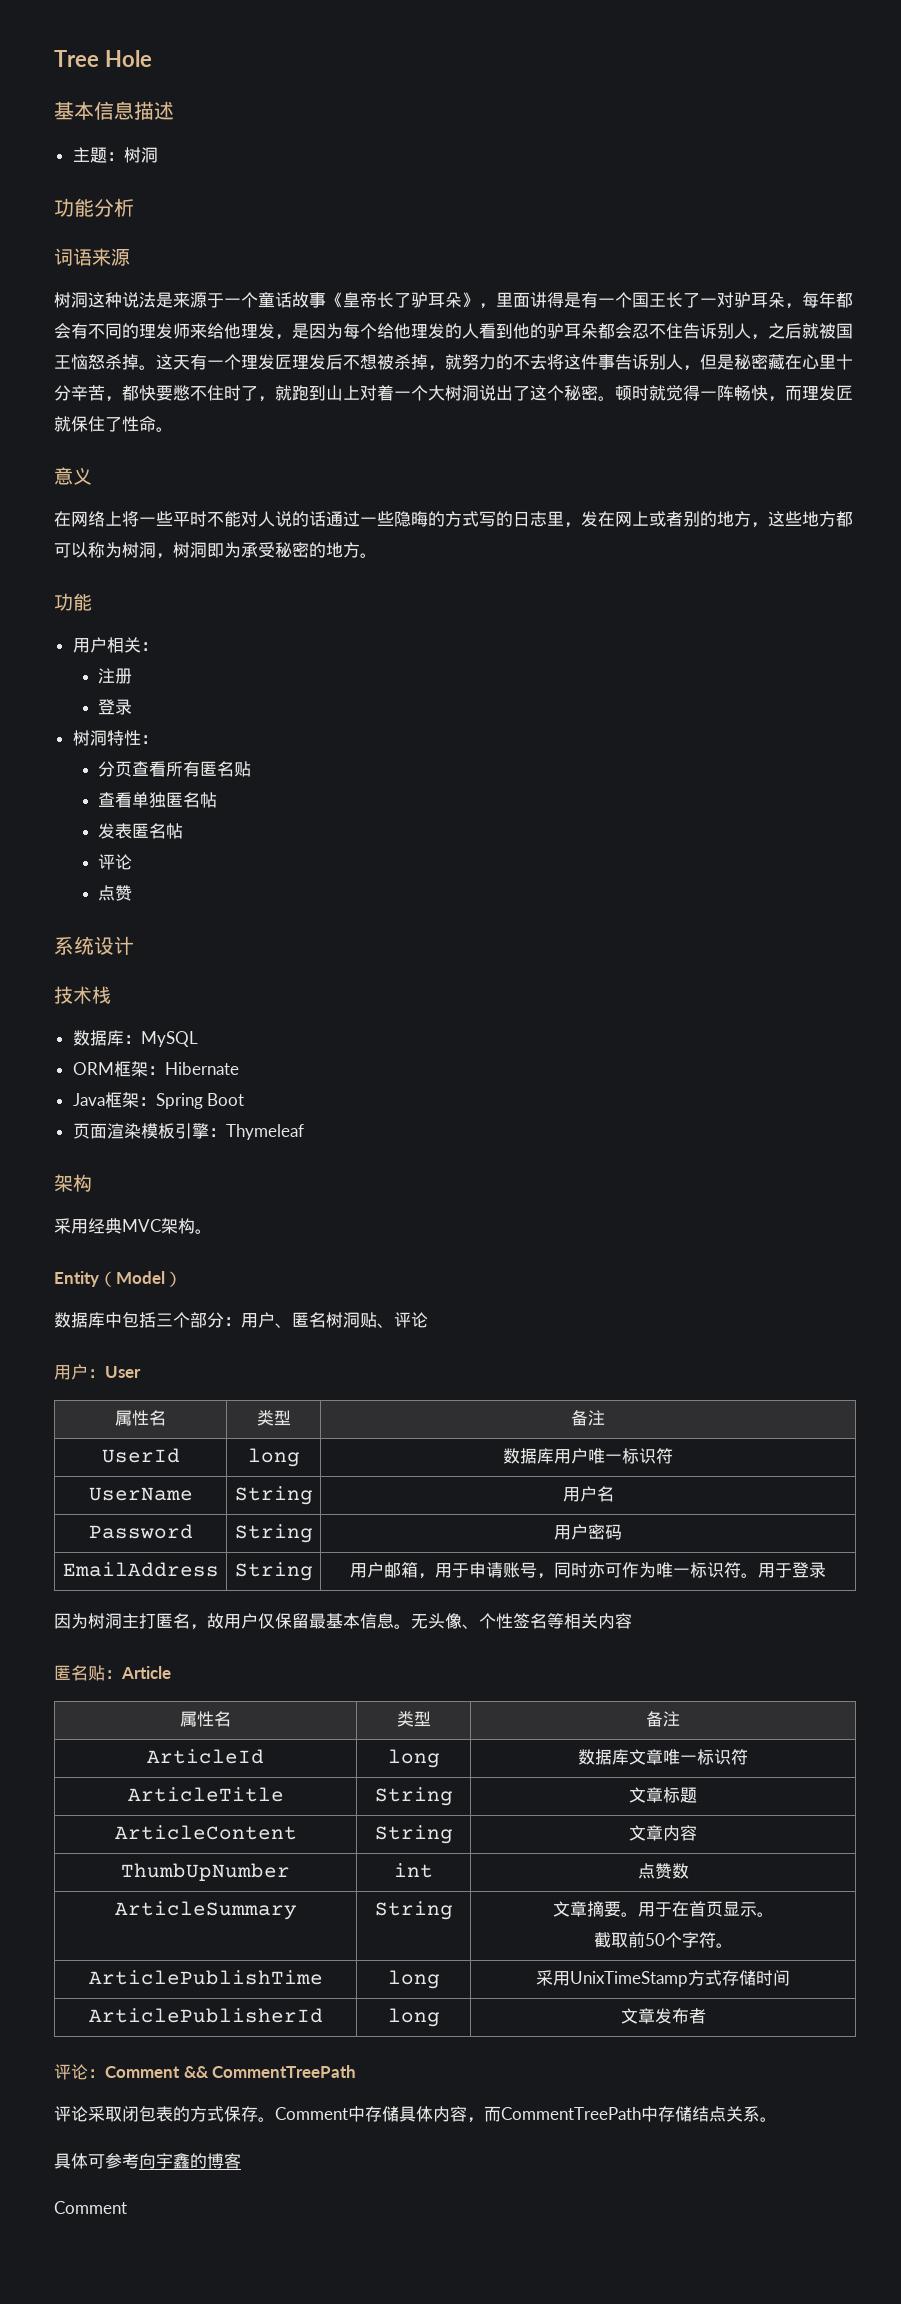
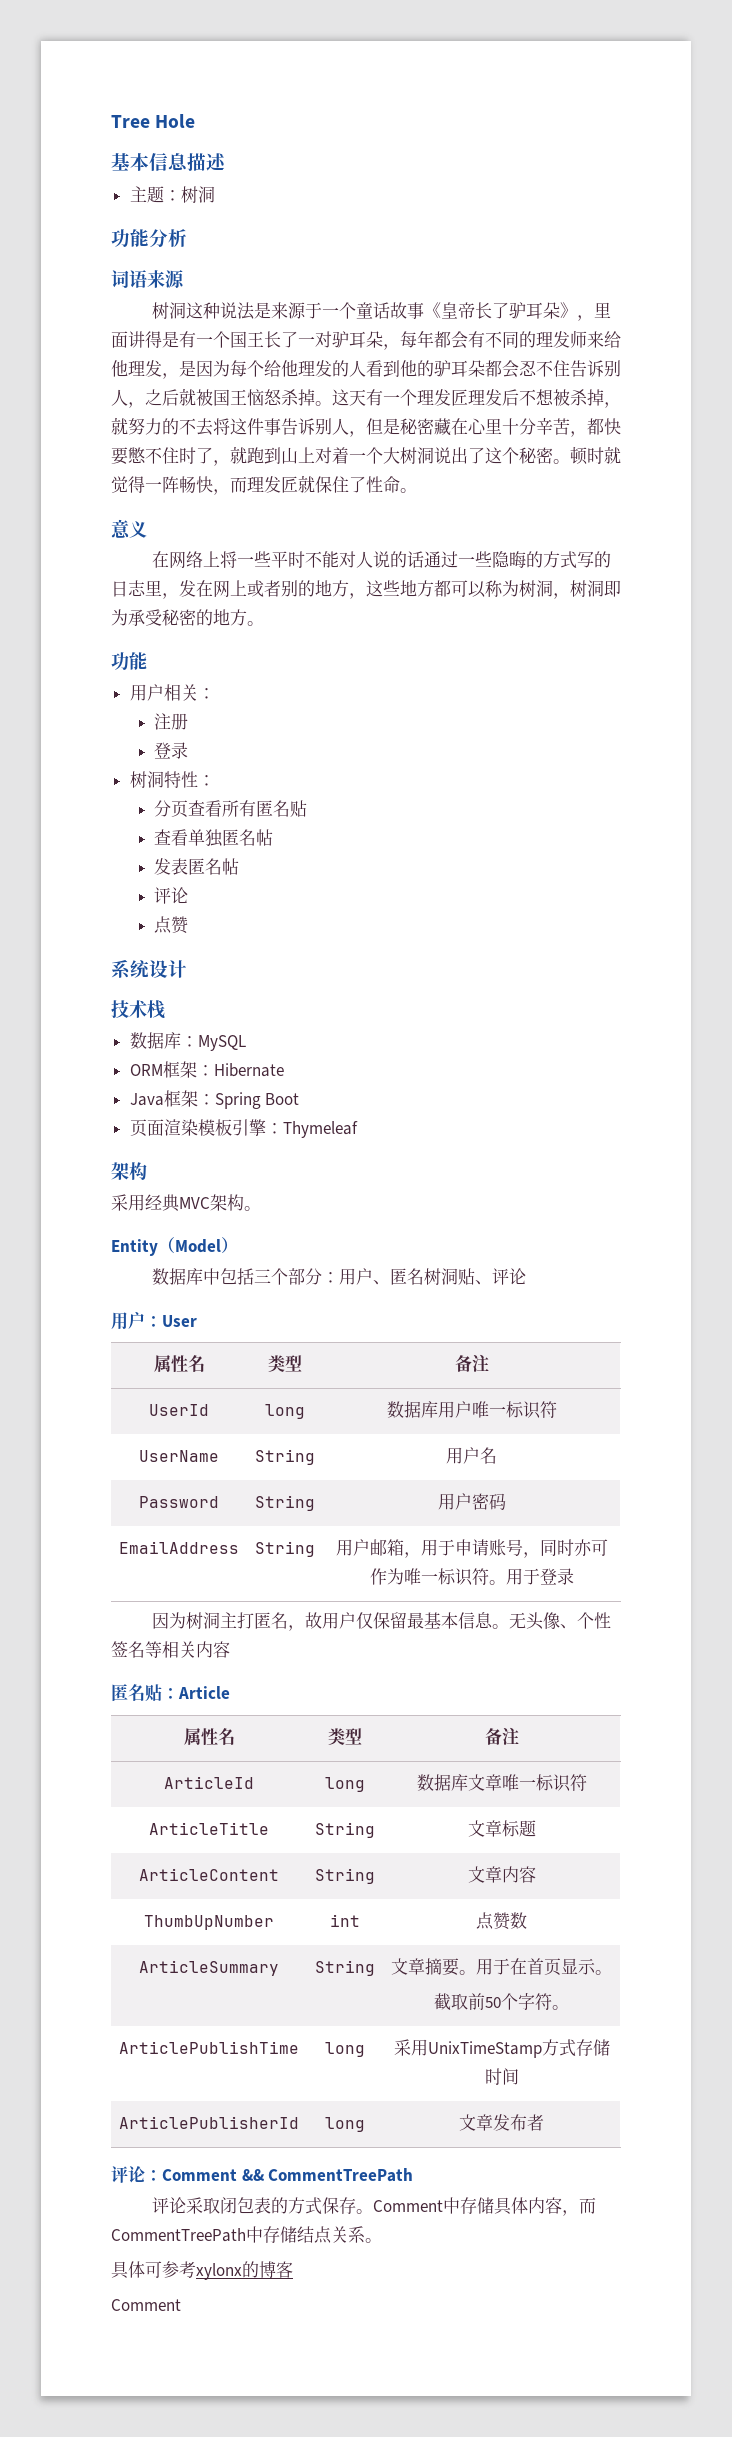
[139,2153,190,2169] 向宇鑫 -> [196,2263,242,2280] xylonx

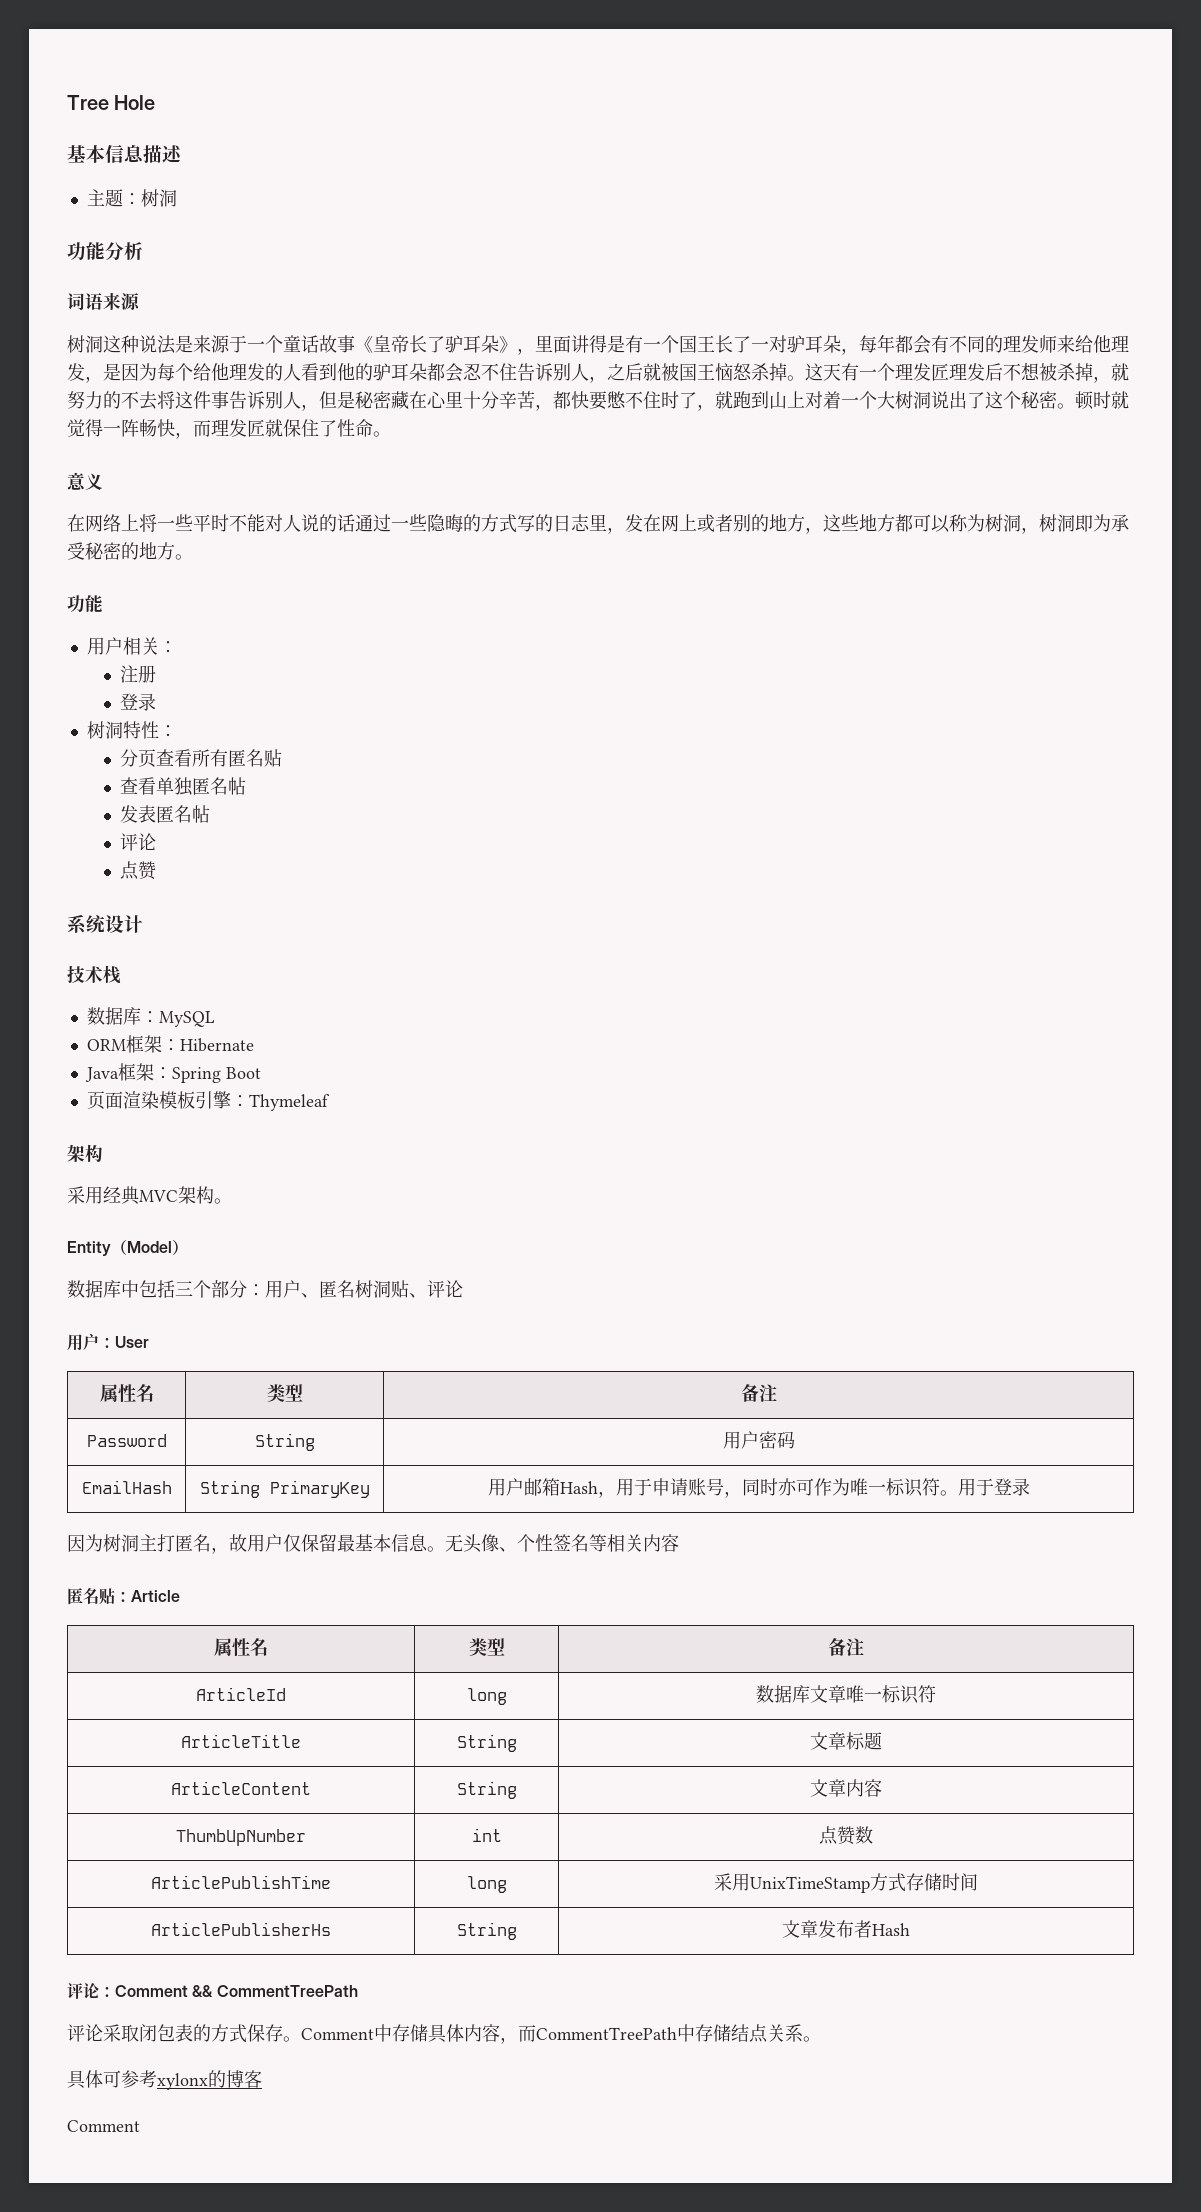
[149,1404,209,1416] [264,1404,305,1419] [386,1401,557,1419] [139,1450,219,1462] [254,1449,315,1465] [446,1447,498,1464] // UserId | long | 数据库用户唯一标识符 // UserName | String | 用户名 -> (777, 1393) none
[119,1541,239,1554] [254,1541,315,1557] EmailAddress | String -> [81,1480,172,1494] [199,1480,370,1498] EmailHash | String PrimaryKey
(404, 1547) none -> [559,1481,598,1494] Hash
[139,1960,279,1976] [314,1960,375,1976] [391,1958,612,1976] [434,1993,569,2011] // ArticleSummary | String | 文章摘要。用于在首页显示。 // 截取前50个字符。 -> (873, 1835) none
[119,2116,299,2129] [324,2117,365,2132] ArticlePublisherId | long -> [151,1922,331,1936] [456,1922,517,1940] ArticlePublisherHs | String
(544, 2122) none -> [872,1923,910,1936] Hash

